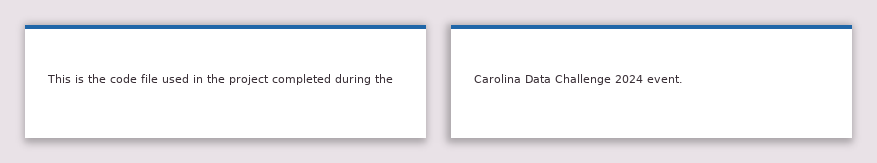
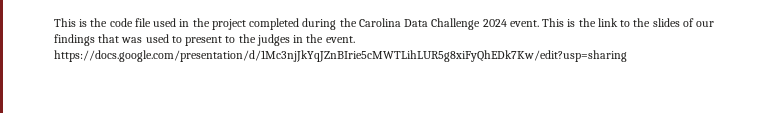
(683, 79) none -> [542,18,715,27] [54,34,355,46] [54,50,627,62] This is the link to the slides of our findings that was used to present to the judges in the event. https://docs.google.com/presentation/d/1Mc3njJkYqJZnBIrie5cMWTLihLUR5g8xiFyQhEDk7Kw/edit?usp=sharing

